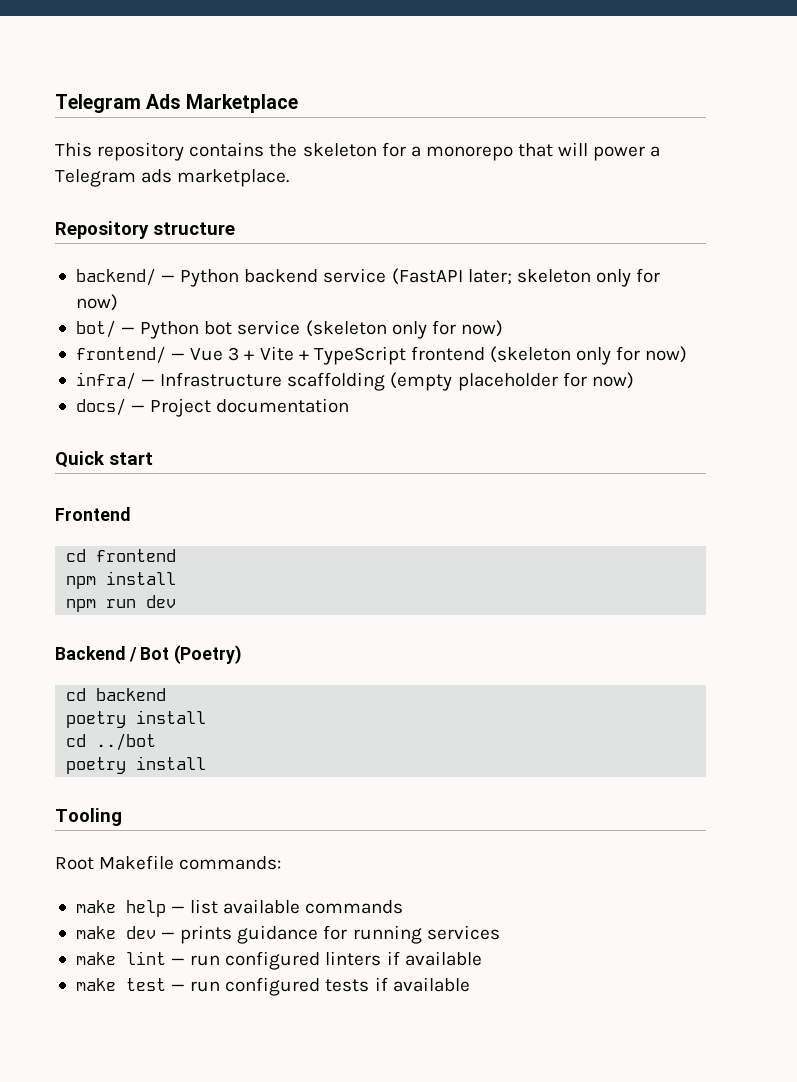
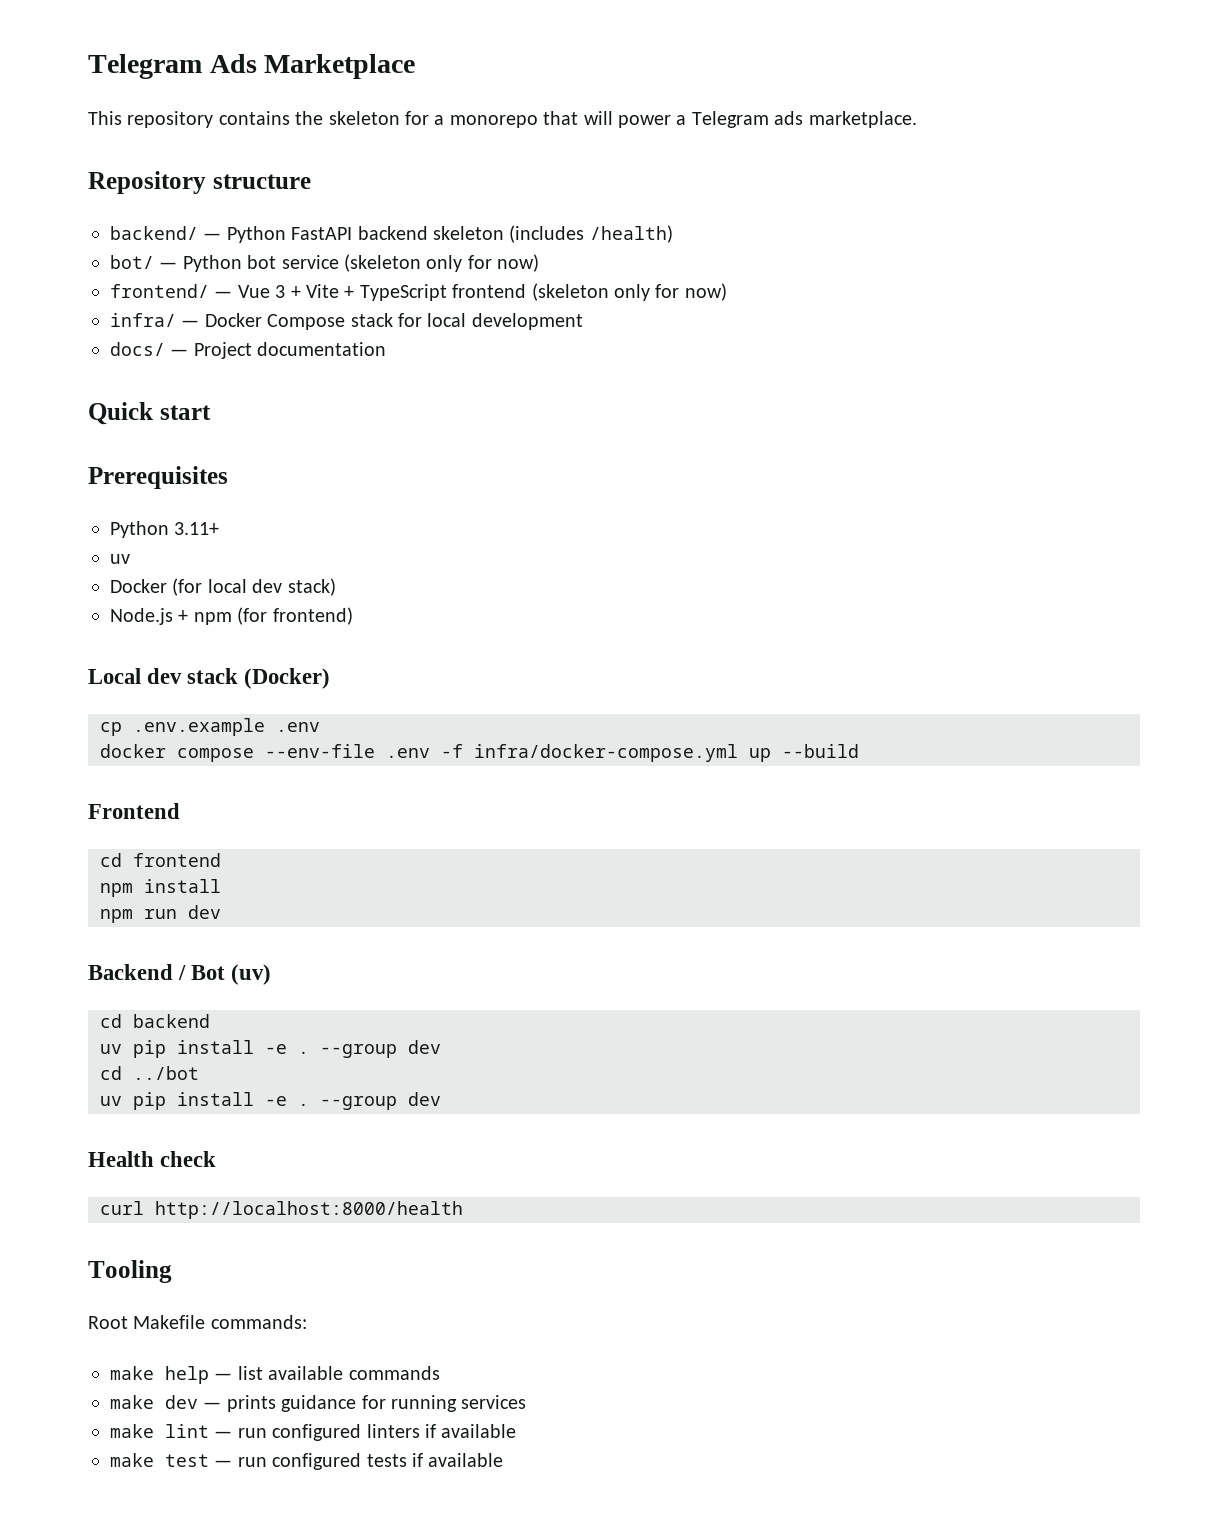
[244,268,661,287] [75,294,118,311] backend service (FastAPI later; skeleton only for now) -> [291,225,673,243] FastAPI backend skeleton (includes /health)
[160,372,634,391] Infrastructure scaffolding (empty placeholder for now) -> [204,313,583,330] Docker Compose stack for local development
(153, 458) none -> [88,466,228,489] [110,521,220,538] [110,554,130,564] [110,578,336,596] [110,607,353,625] [88,668,331,689] [100,718,320,736] [100,744,859,762] // Prerequisites // Python 3.11+ // uv // Docker (for local dev stack) // Node.js + npm (for frontend) // Local dev stack (Docker) // cp .env.example .env // docker compose --env-file .env -f infra/docker-compose.yml up --build
[174,645,243,664] (Poetry) -> [231,964,272,985] (uv)
[66,710,207,728] poetry install -> [100,1040,441,1058] uv pip install -e . --group dev
[66,756,207,774] poetry install -> [100,1092,441,1110] [88,1151,217,1167] [100,1201,463,1219] uv pip install -e . --group dev // Health check // curl http://localhost:8000/health

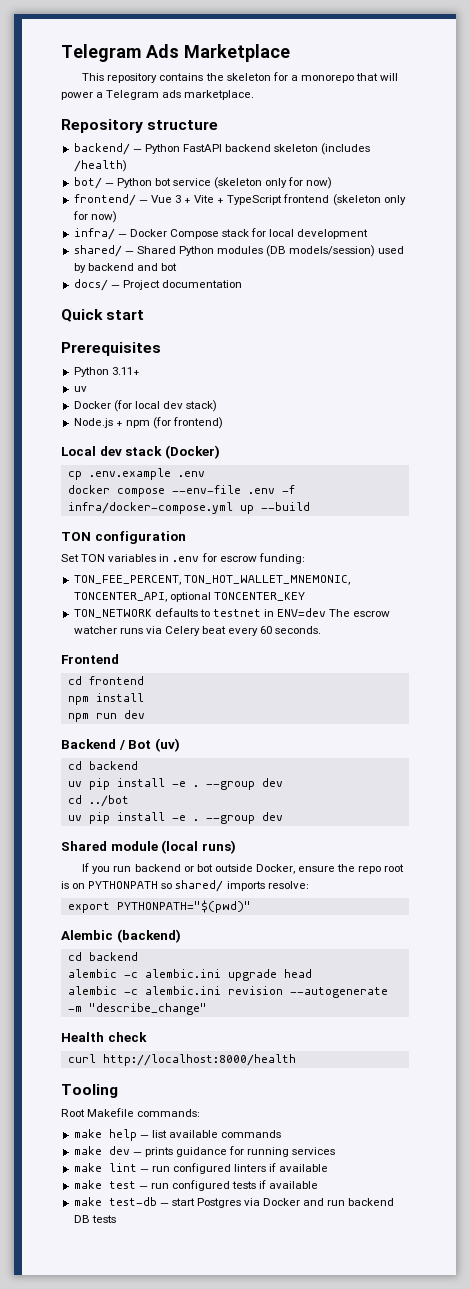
(583, 321) none -> [73,245,405,257] [73,263,177,273] // shared/ — Shared Python modules (DB models/session) used by backend and bot
(859, 751) none -> [61,531,186,544] [61,553,305,564] [73,575,350,585] [73,592,305,602] [73,608,391,618] [73,626,322,636] // TON configuration // Set TON variables in .env for escrow funding: // TON_FEE_PERCENT, TON_HOT_WALLET_MNEMONIC, TONCENTER_API, optional TONCENTER_KEY // TON_NETWORK defaults to testnet in ENV=dev The escrow watcher runs via Celery beat every 60 seconds.
(441, 1099) none -> [61,840,236,854] [82,863,405,874] [61,880,309,892] [67,900,251,913] [61,929,181,943] [67,952,138,961] [67,969,312,981] [67,986,388,998] [67,1003,207,1015] // Shared module (local runs) // If you run backend or bot outside Docker, ensure the repo root is on PYTHONPATH so shared/ imports resolve: // export PYTHONPATH="$(pwd)" // Alembic (backend) // cd backend // alembic -c alembic.ini upgrade head // alembic -c alembic.ini revision --autogenerate -m "describe_change"
(504, 1460) none -> [73,1197,395,1208] [73,1215,116,1223] // make test-db — start Postgres via Docker and run backend DB tests

